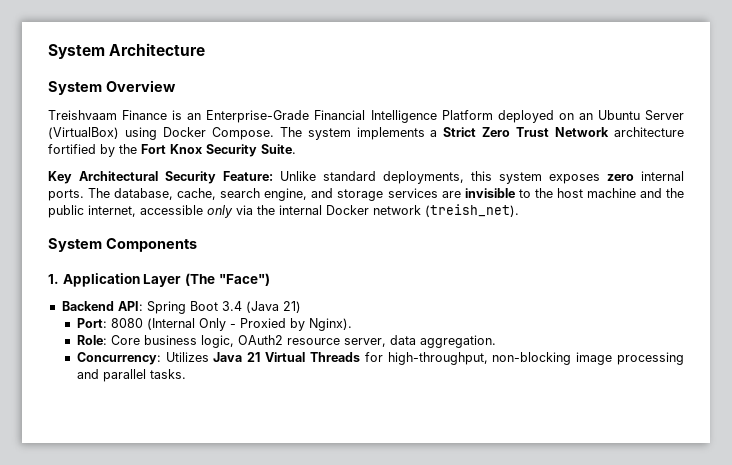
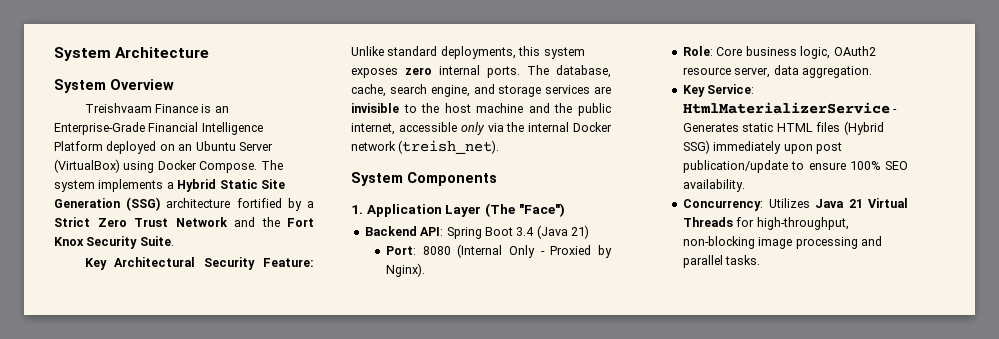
(438, 133) none -> [177,179,285,192] [54,197,314,211] Hybrid Static Site Generation (SSG) architecture fortified by a
[614,127,685,137] [48,144,115,157] architecture fortified by -> [234,217,255,227] and
(496, 341) none -> [683,84,755,97] [683,102,898,114] [683,121,884,135] [683,140,843,154] [683,160,908,173] [683,179,746,192] // Key Service: HtmlMaterializerService - Generates static HTML files (Hybrid SSG) immediately upon post publication/update to ensure 100% SEO availability.

